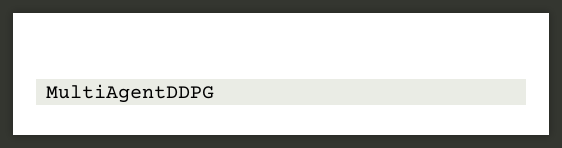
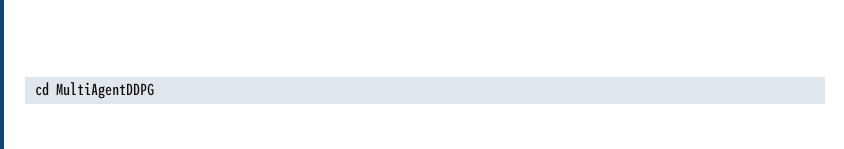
(45, 93) none -> [34,82,49,96] cd

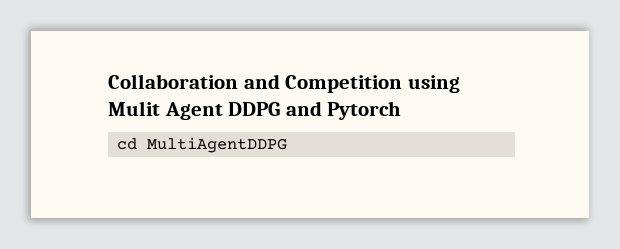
(34, 89) none -> [108,74,460,93] [108,101,402,120] Collaboration and Competition using Mulit Agent DDPG and Pytorch //

